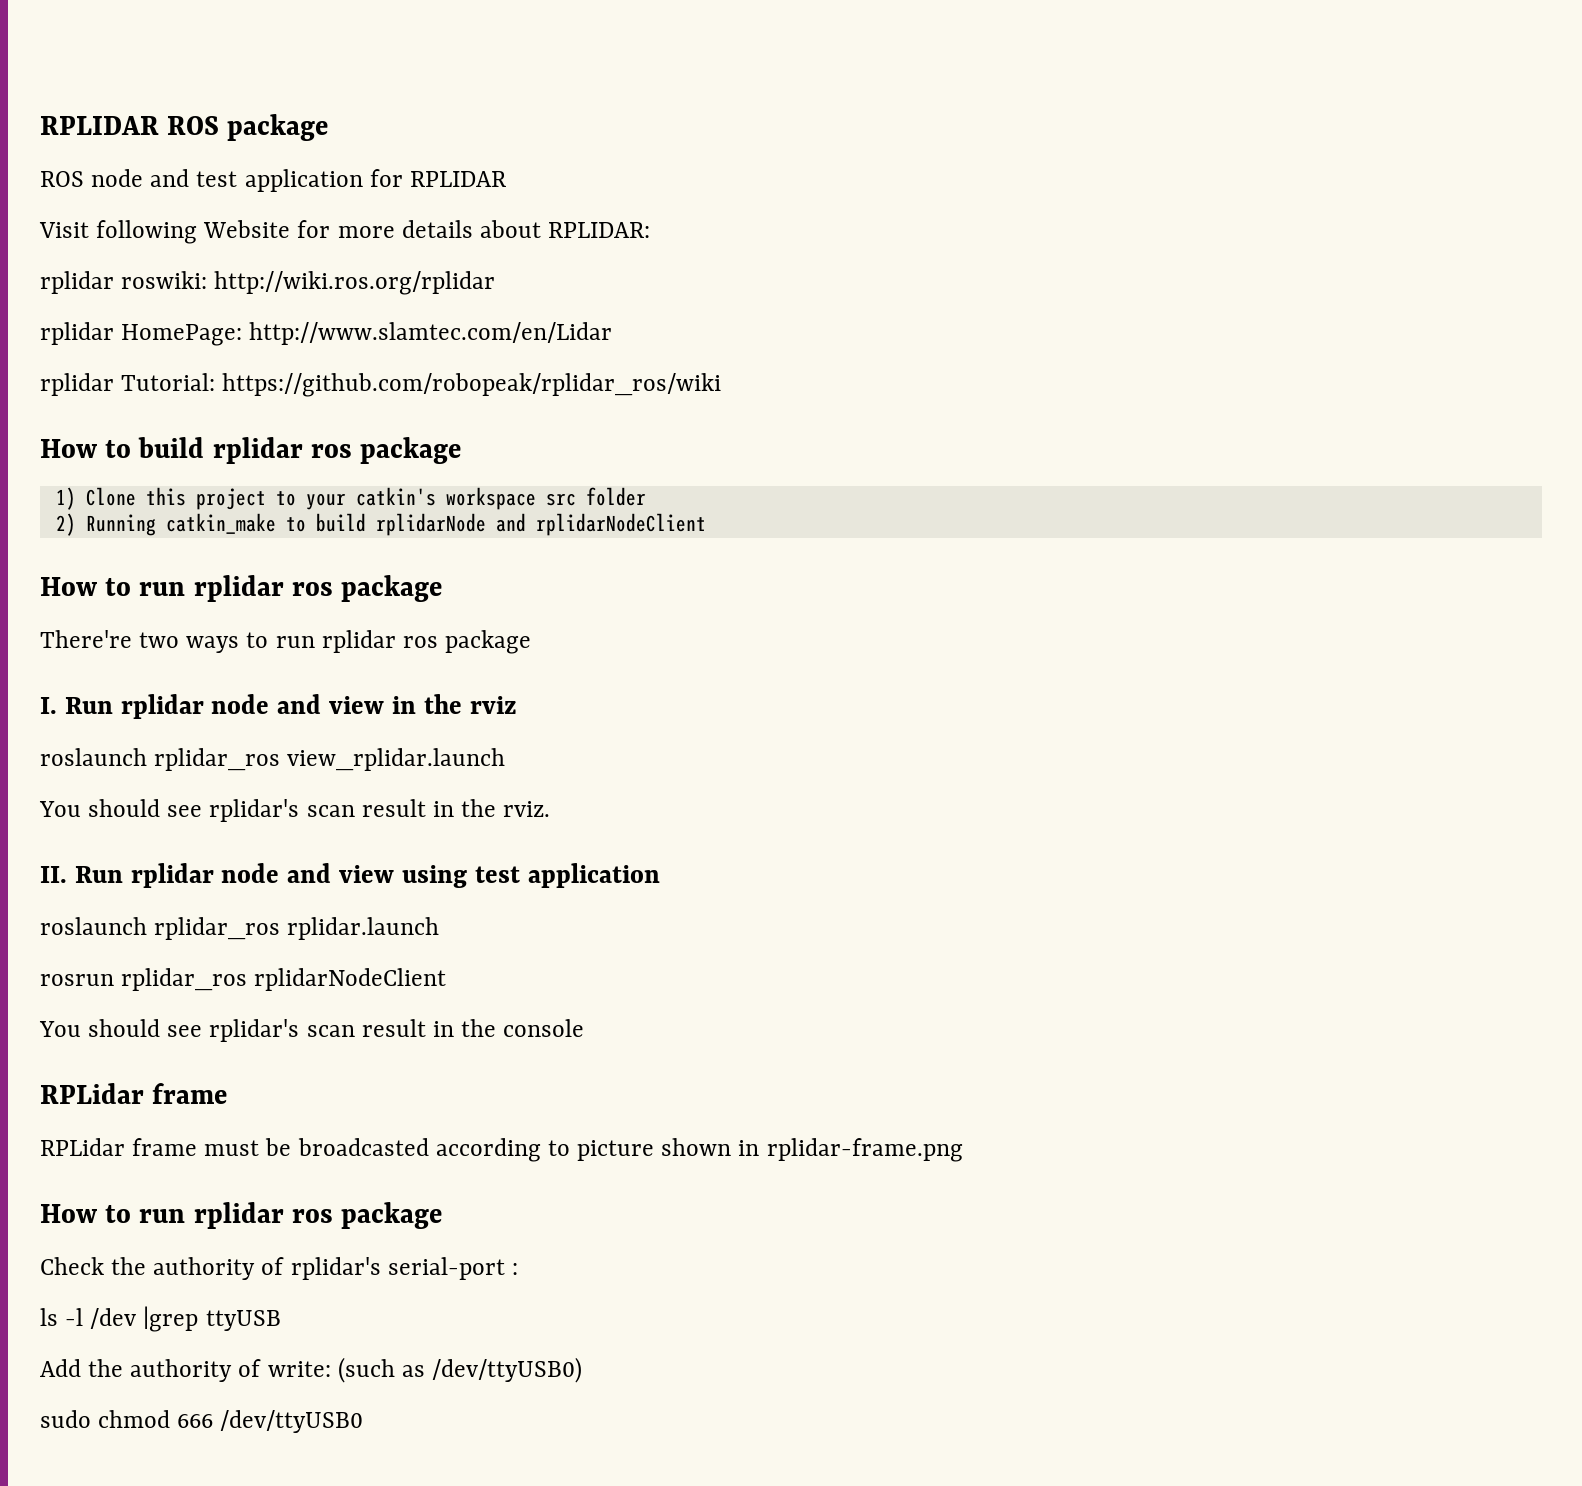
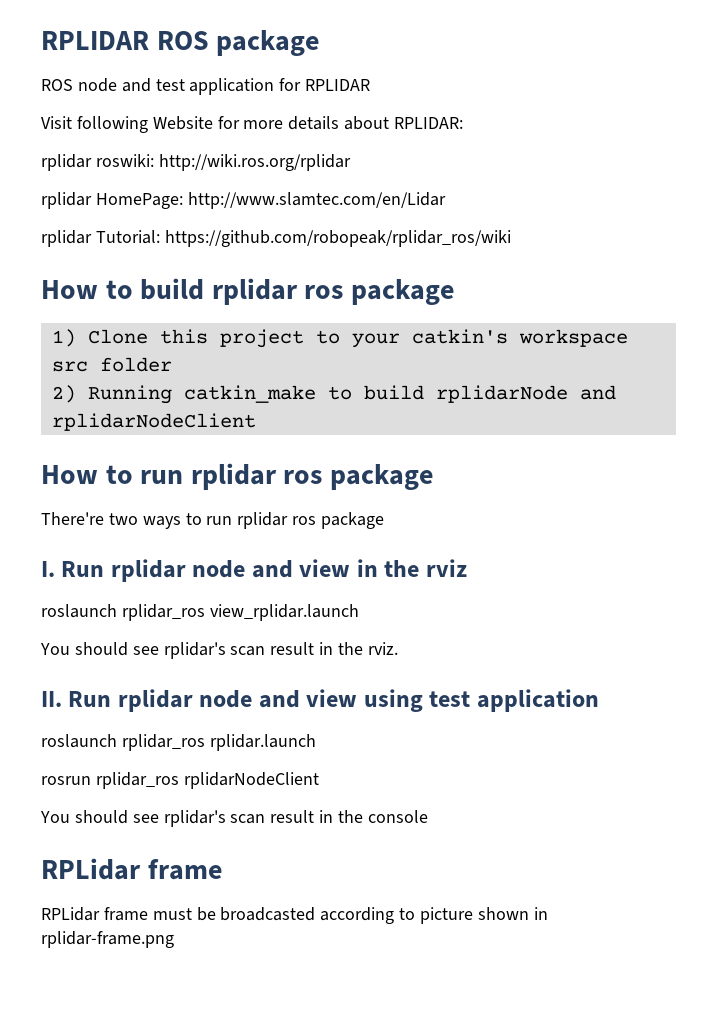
[40,1202,443,1229] [40,1257,518,1280] [40,1306,281,1332] [40,1357,583,1383] [40,1410,364,1433] // How to run rplidar ros package // Check the authority of rplidar's serial-port : // ls -l /dev |grep ttyUSB // Add the authority of write: (such as /dev/ttyUSB0) // sudo chmod 666 /dev/ttyUSB0 -> (174, 939) none

